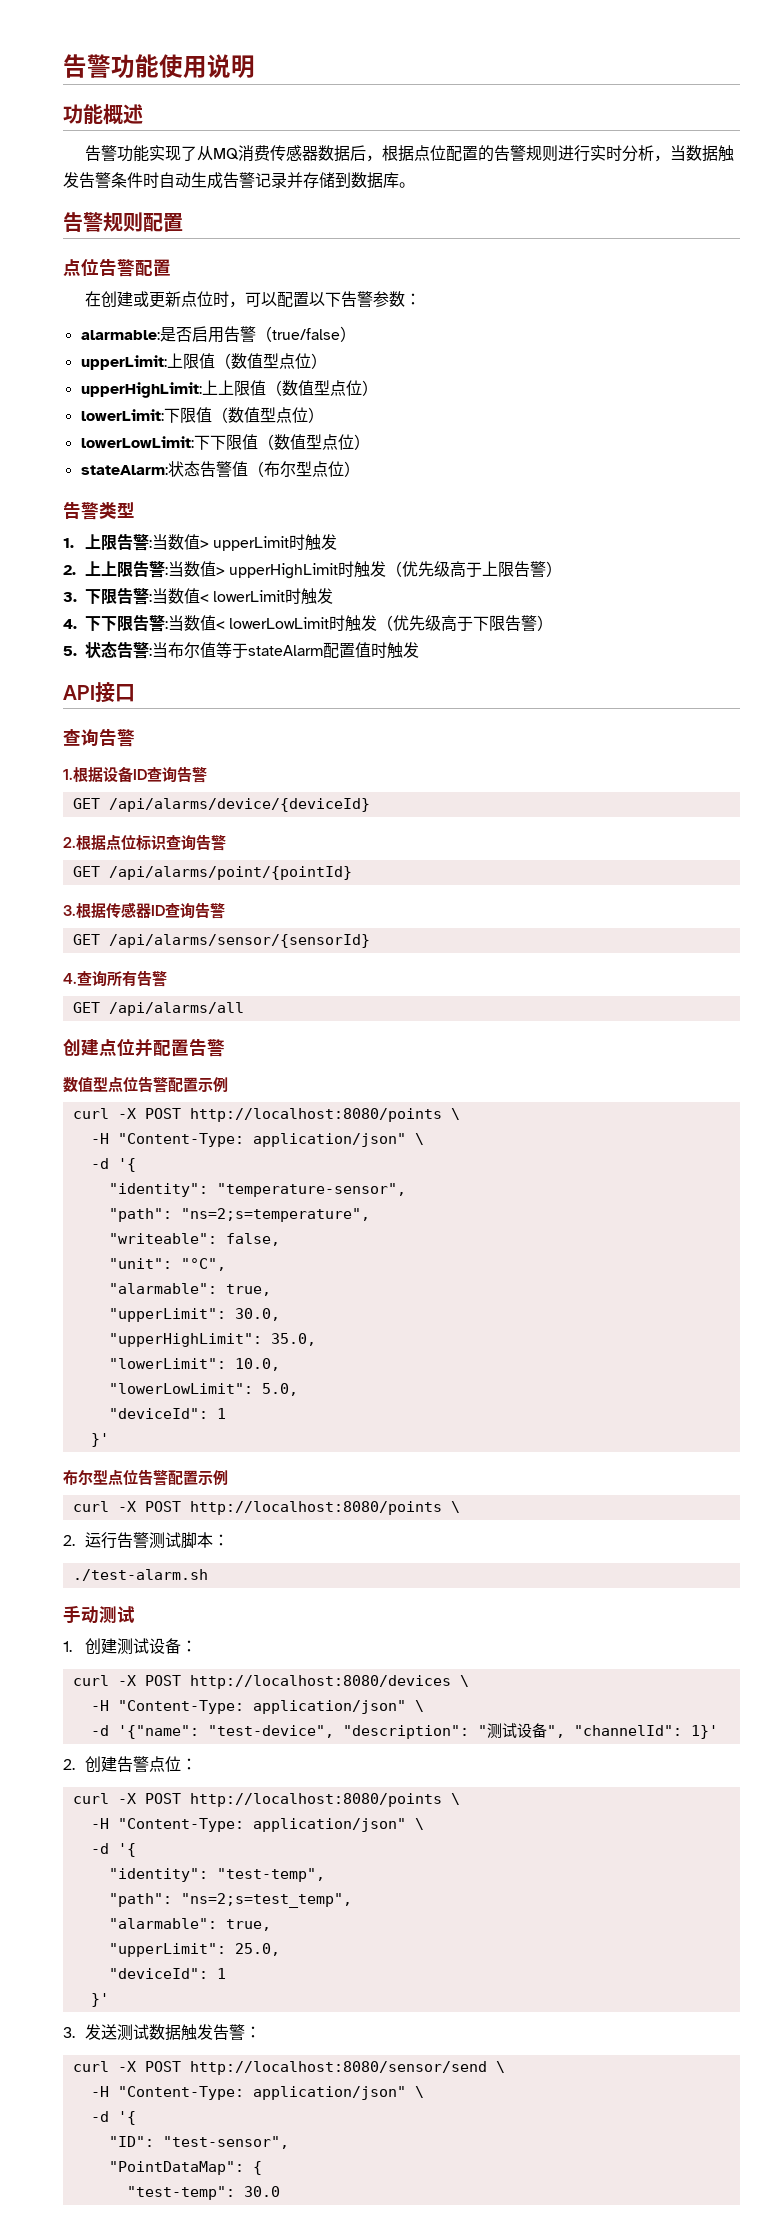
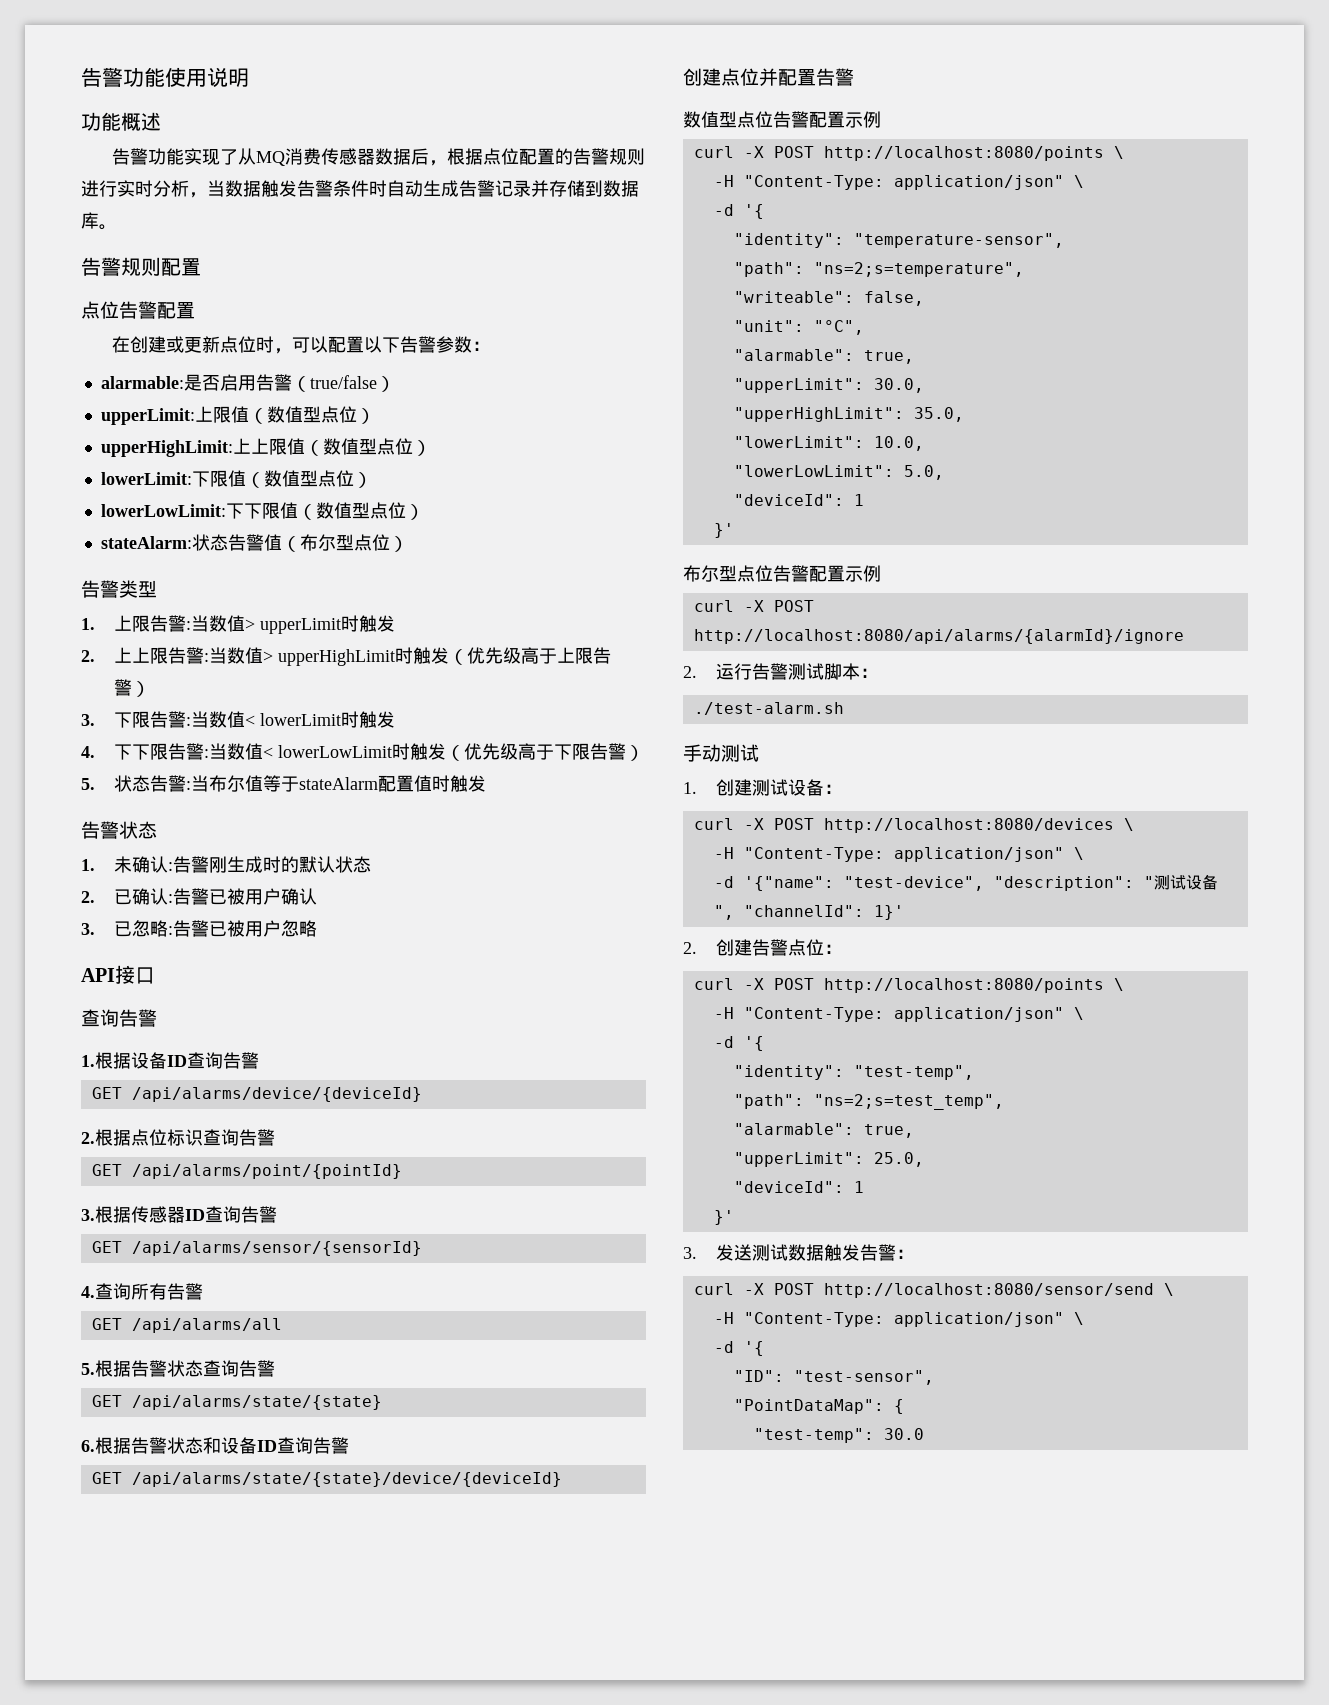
(419, 650) none -> [81,821,157,839] [81,856,372,873] [81,888,318,905] [81,920,318,937] // 告警状态 // 1.未确认:告警刚生成时的默认状态 // 2.已确认:告警已被用户确认 // 3.已忽略:告警已被用户忽略
(244, 1009) none -> [81,1360,275,1377] [91,1395,382,1410] [81,1437,349,1454] [91,1472,562,1487] // 5.根据告警状态查询告警 // GET /api/alarms/state/{state} // 6.根据告警状态和设备ID查询告警 // GET /api/alarms/state/{state}/device/{deviceId}
[189,1501,460,1515] http://localhost:8080/points \ -> [693,629,1184,644] http://localhost:8080/api/alarms/{alarmId}/ignore

